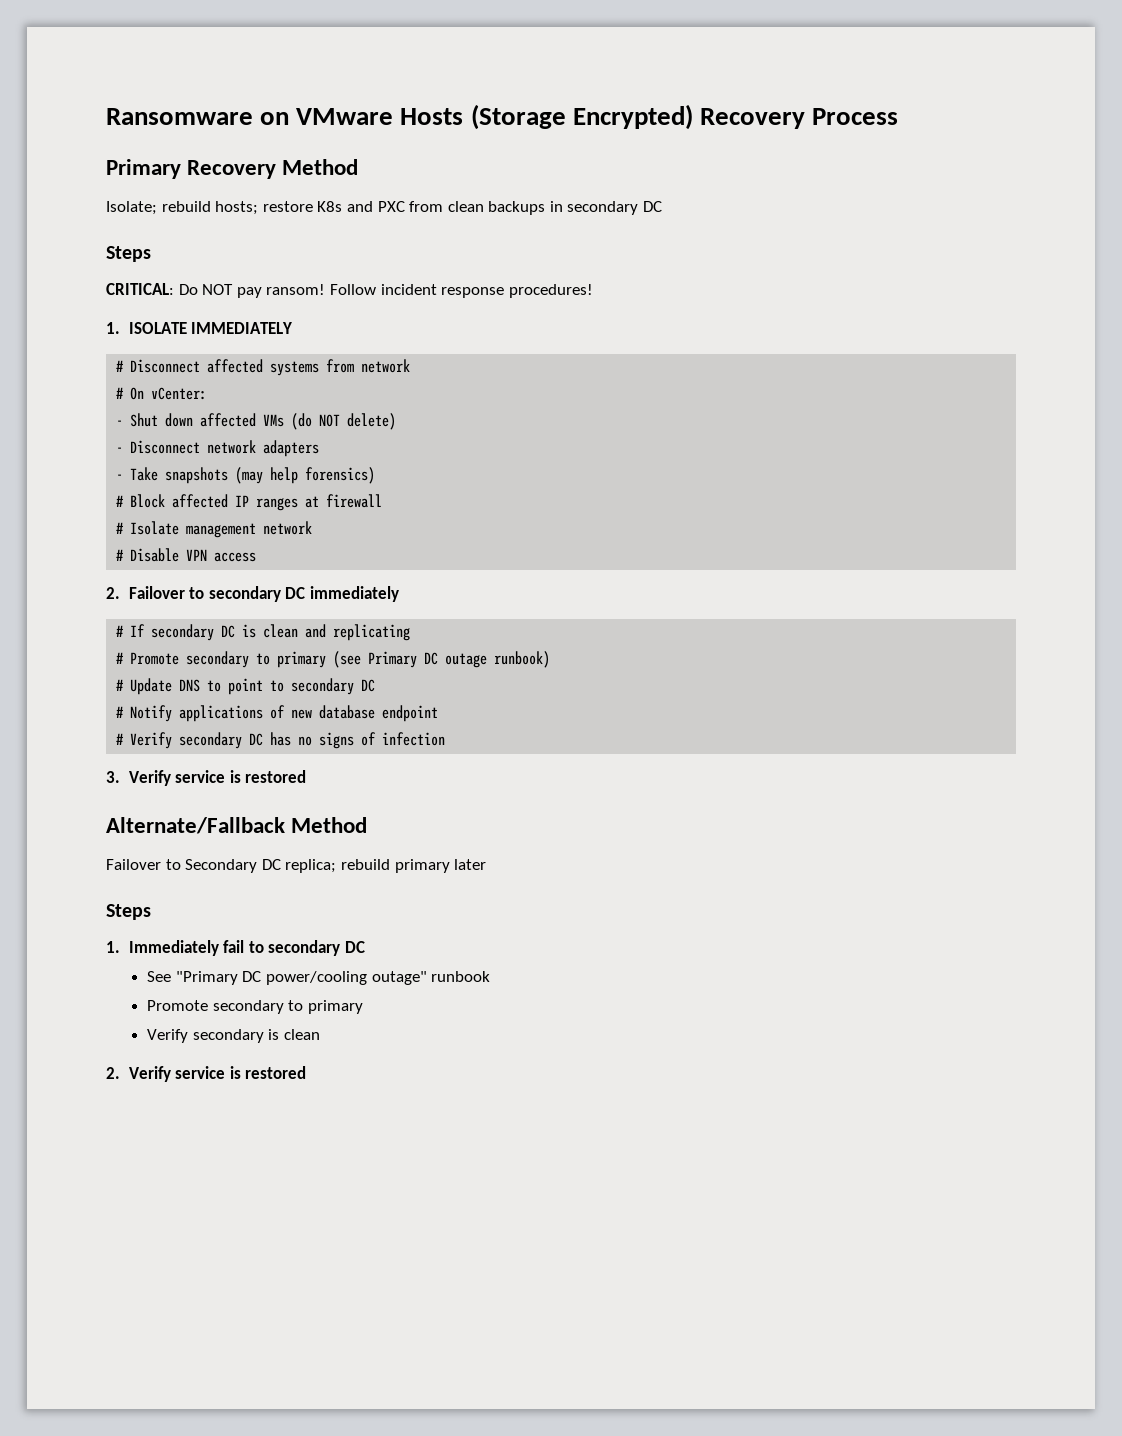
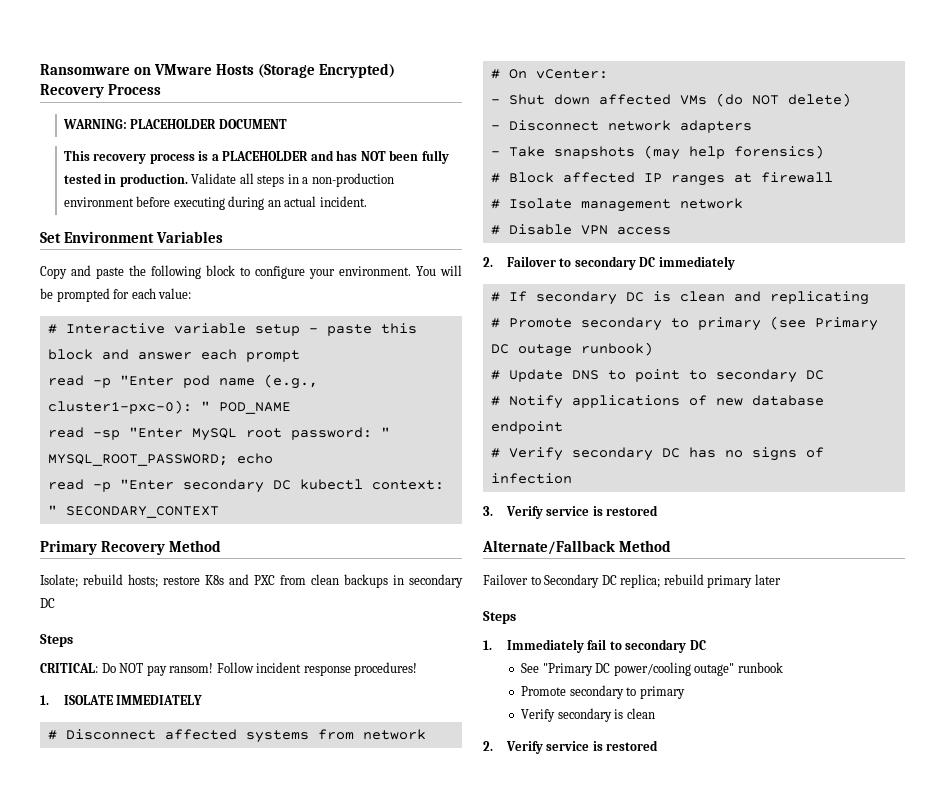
(899, 116) none -> [62,119,287,129] [63,150,449,164] [63,173,394,187] [63,196,367,210] [40,231,223,243] [40,265,462,279] [40,288,192,302] [47,323,417,336] [47,349,300,362] [47,374,318,389] [47,400,291,414] [47,427,390,441] [47,453,273,466] [47,479,444,493] [47,505,219,518] // WARNING: PLACEHOLDER DOCUMENT // This recovery process is a PLACEHOLDER and has NOT been fully tested in production. Validate all steps in a non-production environment before executing during an actual incident. // Set Environment Variables // Copy and paste the following block to configure your environment. You will be prompted for each value: // # Interactive variable setup - paste this block and answer each prompt // read -p "Enter pod name (e.g., cluster1-pxc-0): " POD_NAME // read -sp "Enter MySQL root password: " MYSQL_ROOT_PASSWORD; echo // read -p "Enter secondary DC kubectl context: " SECONDARY_CONTEXT

